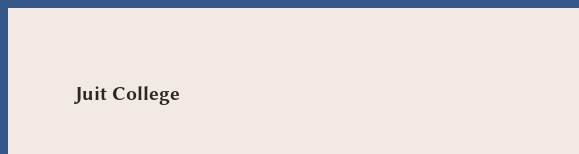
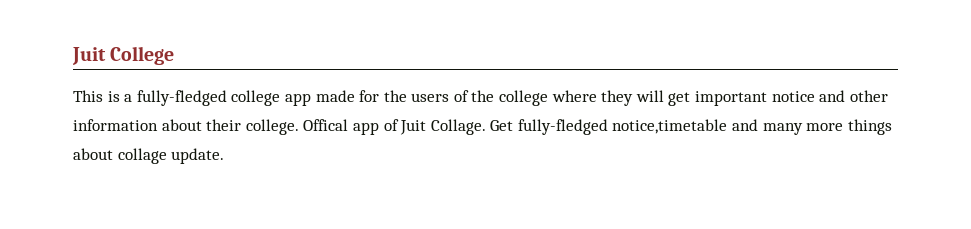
(181, 95) none -> [73,90,888,106] [73,119,892,135] [73,148,225,164] // This is a fully-fledged college app made for the users of the college where they will get important notice and other information about their college. Offical app of Juit Collage. Get fully-fledged notice,timetable and many more things about collage update.

